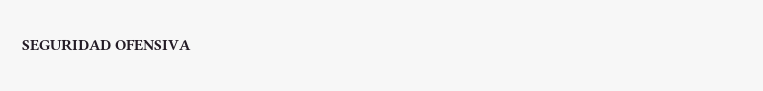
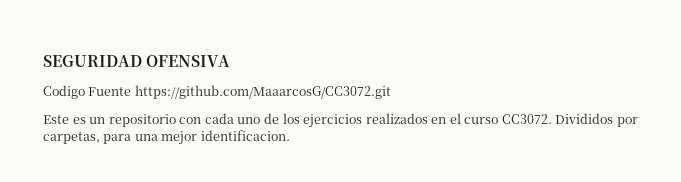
(192, 45) none -> [43,85,391,99] [43,113,638,128] [43,130,290,145] // Codigo Fuente https://github.com/MaaarcosG/CC3072.git // Este es un repositorio con cada uno de los ejercicios realizados en el curso CC3072. Divididos por carpetas, para una mejor identificacion.

